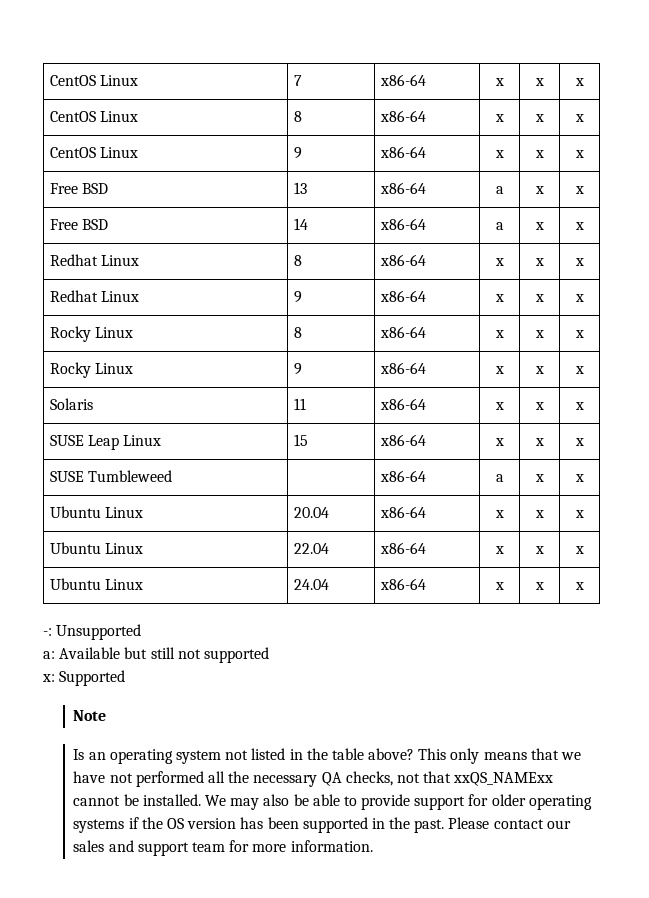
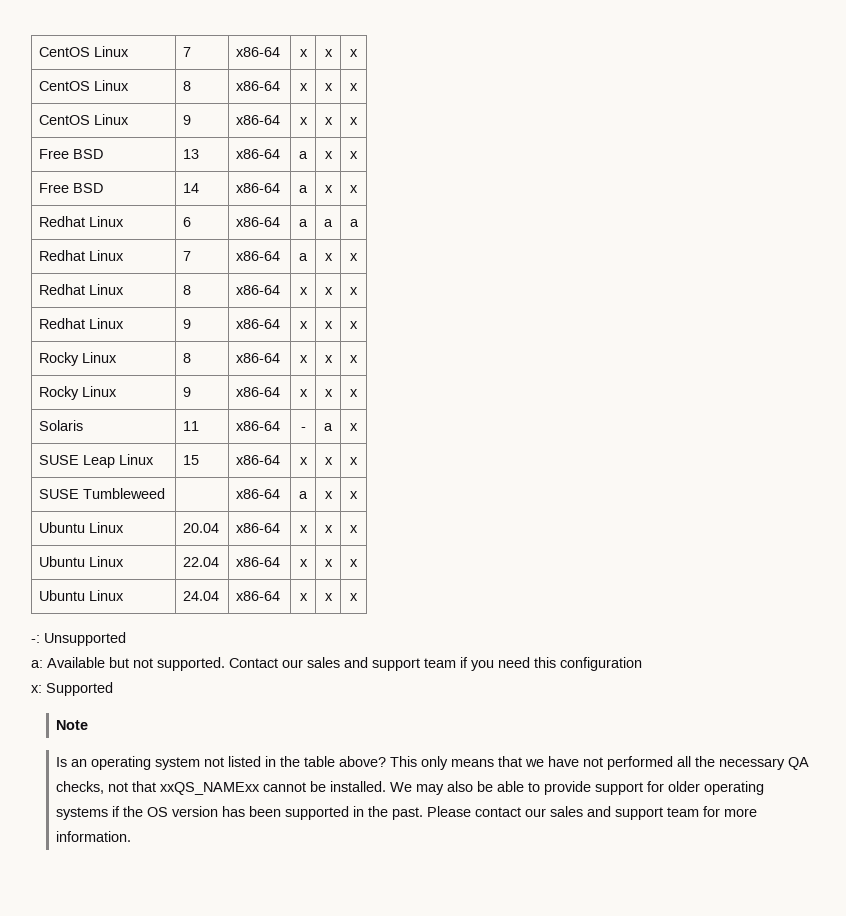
(584, 226) none -> [39,216,125,227] [183,217,192,227] [236,217,281,227] [299,219,308,227] [324,219,333,227] [349,219,359,227] [39,250,125,261] [183,251,192,261] [236,251,281,261] [299,253,308,261] [324,253,333,261] [350,253,358,261] // Redhat Linux | 6 | x86-64 | a | a | a // Redhat Linux | 7 | x86-64 | a | x | x
[494,402,504,410] [534,402,544,410] x | x -> [300,427,306,431] [324,423,333,431] - | a
[150,647,269,663] still not supported -> [133,657,642,671] not supported. Contact our sales and support team if you need this configuration

